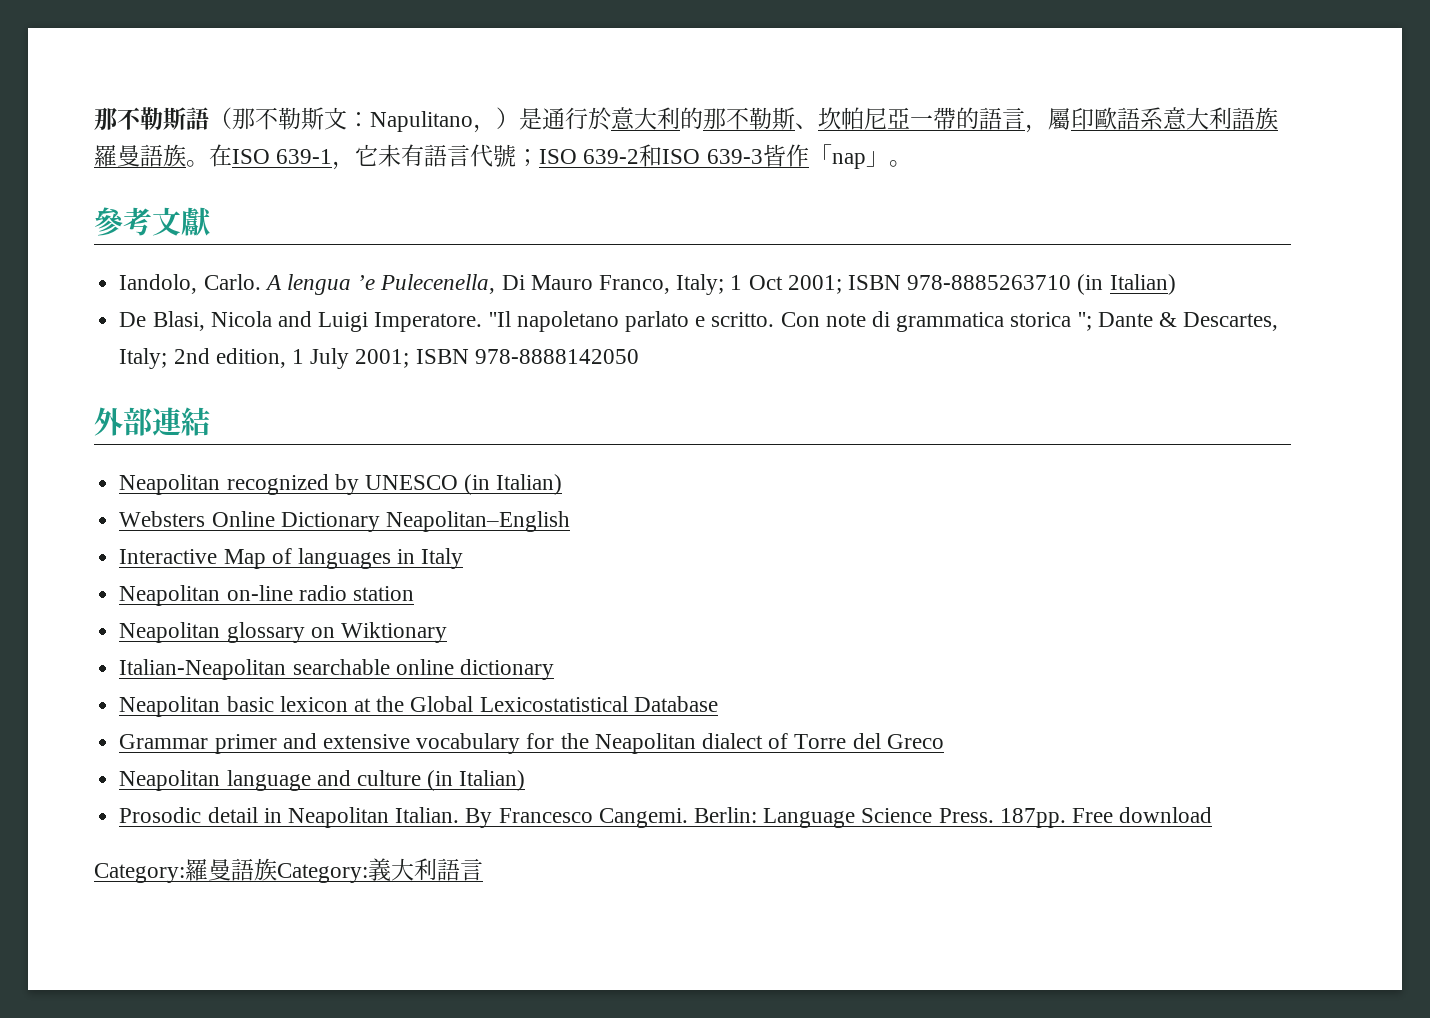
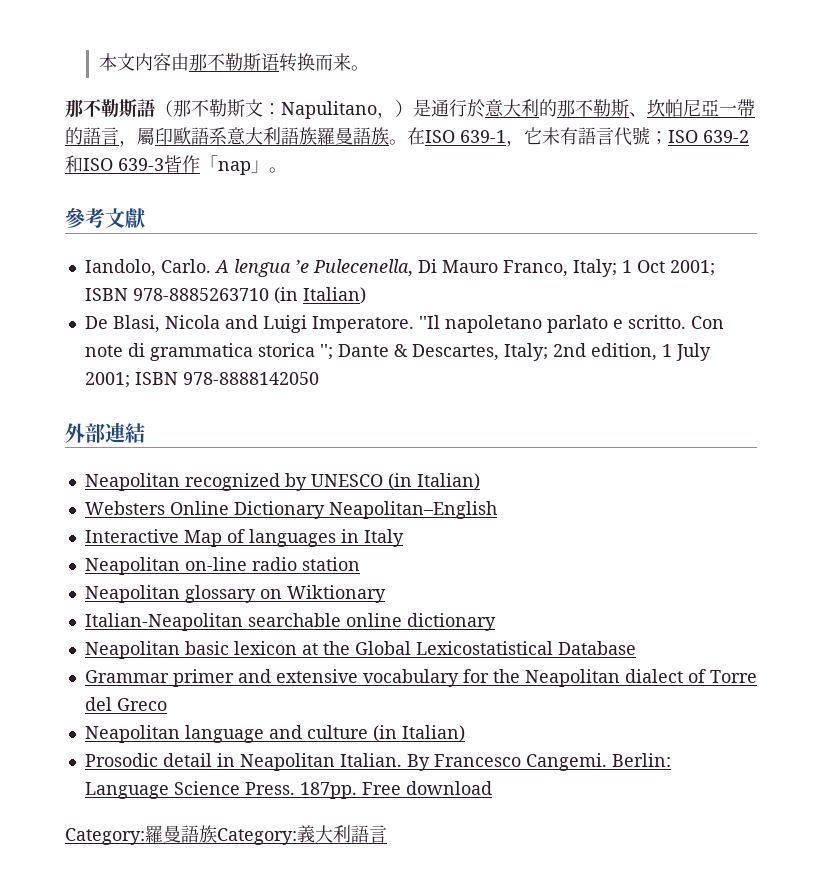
(94, 118) none -> [98,53,369,72] 本文内容由那不勒斯语转换而来。 //

